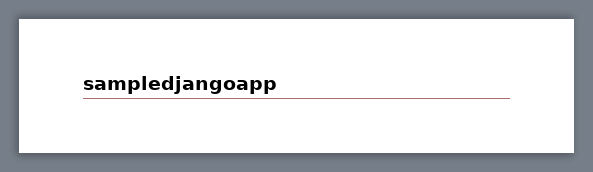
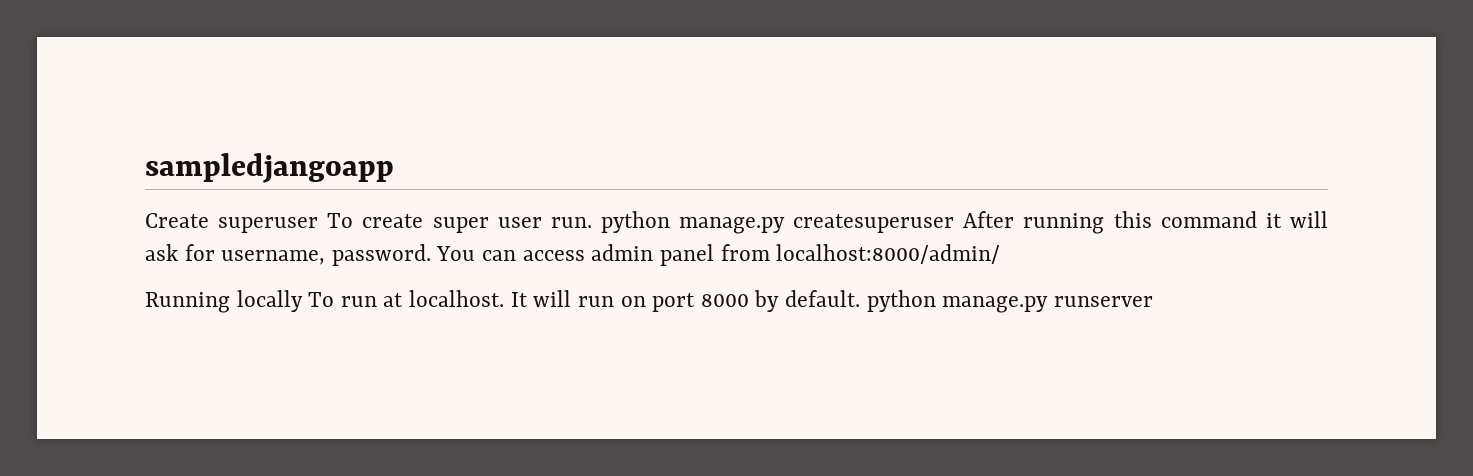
(277, 85) none -> [145,211,1328,234] [145,244,1001,266] [145,290,1153,313] // Create superuser To create super user run. python manage.py createsuperuser After running this command it will ask for username, password. You can access admin panel from localhost:8000/admin/ // Running locally To run at localhost. It will run on port 8000 by default. python manage.py runserver

